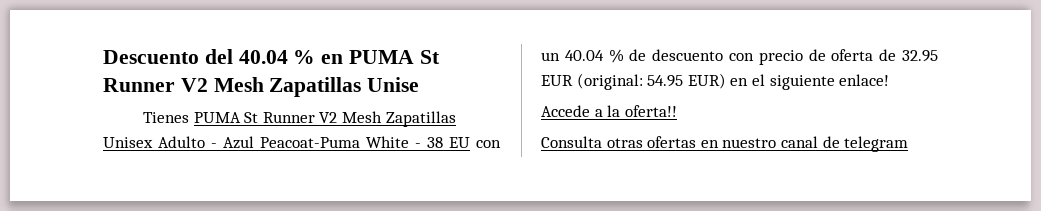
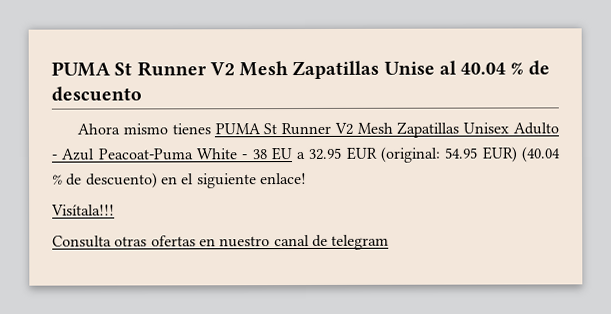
[103,49,344,64] Descuento del 40.04 % en -> (51, 69) none
[143,112,190,123] // Tienes -> [438,60,550,76] [51,86,142,102] [77,123,211,135] al 40.04 % de descuento // Ahora mismo tienes
[476,140,501,148] [541,49,897,65] con un 40.04 % de descuento con precio de oferta de -> [296,151,307,160] a
(726, 81) none -> [521,146,562,163] [52,172,158,189] (40.04 % de descuento)
[541,105,677,117] Accede a la oferta!! -> [51,204,115,216] Visítala!!!

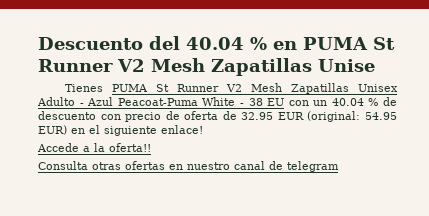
(51, 69) none -> [38,36,297,50] Descuento del 40.04 % en
[438,60,550,76] [51,86,142,102] [77,123,211,135] al 40.04 % de descuento // Ahora mismo tienes -> [65,84,104,92] // Tienes
[296,151,307,160] a -> [288,97,397,106] [38,111,237,122] con un 40.04 % de descuento con precio de oferta de
[521,146,562,163] [52,172,158,189] (40.04 % de descuento) -> (67, 130) none
[51,204,115,216] Visítala!!! -> [37,143,151,152] Accede a la oferta!!

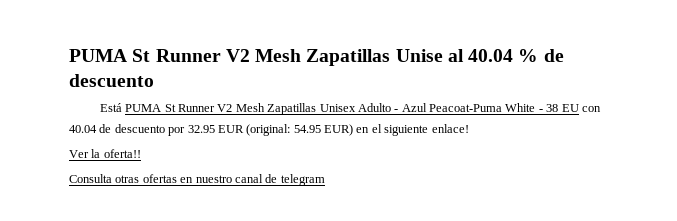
[38,36,297,50] Descuento del 40.04 % en -> (69, 55) none
[65,84,104,92] // Tienes -> [447,49,564,62] [69,74,154,87] [99,103,122,112] al 40.04 % de descuento // Está
[313,97,397,106] [38,111,237,122] un 40.04 % de descuento con precio de oferta de -> [69,124,186,136] 40.04 de descuento por
[37,143,90,152] Accede a -> [69,150,89,158] Ver

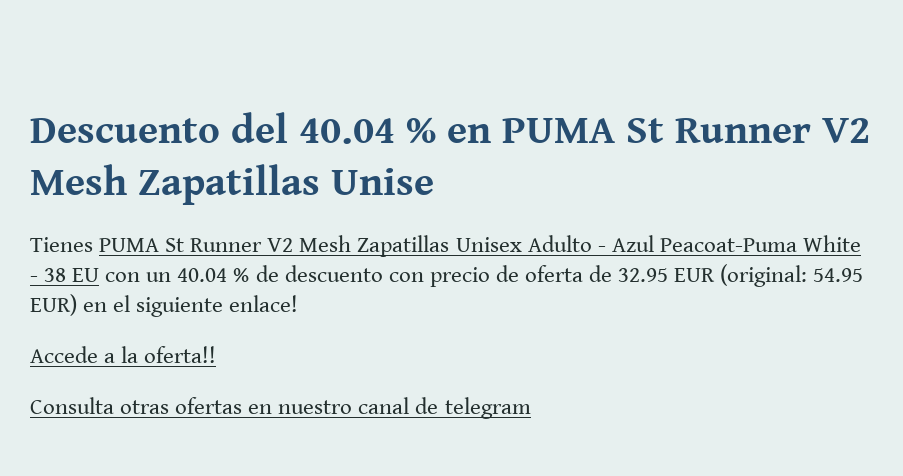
(69, 55) none -> [30,112,491,144] Descuento del 40.04 % en
[447,49,564,62] [69,74,154,87] [99,103,122,112] al 40.04 % de descuento // Está -> [30,237,93,252] // Tienes
[69,124,186,136] 40.04 de descuento por -> [146,265,612,287] un 40.04 % de descuento con precio de oferta de
[69,150,89,158] Ver -> [30,346,116,363] Accede a

